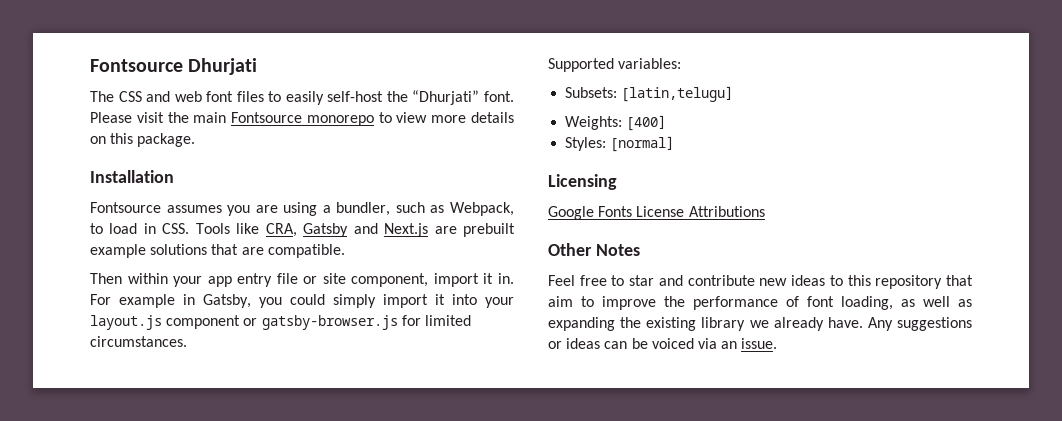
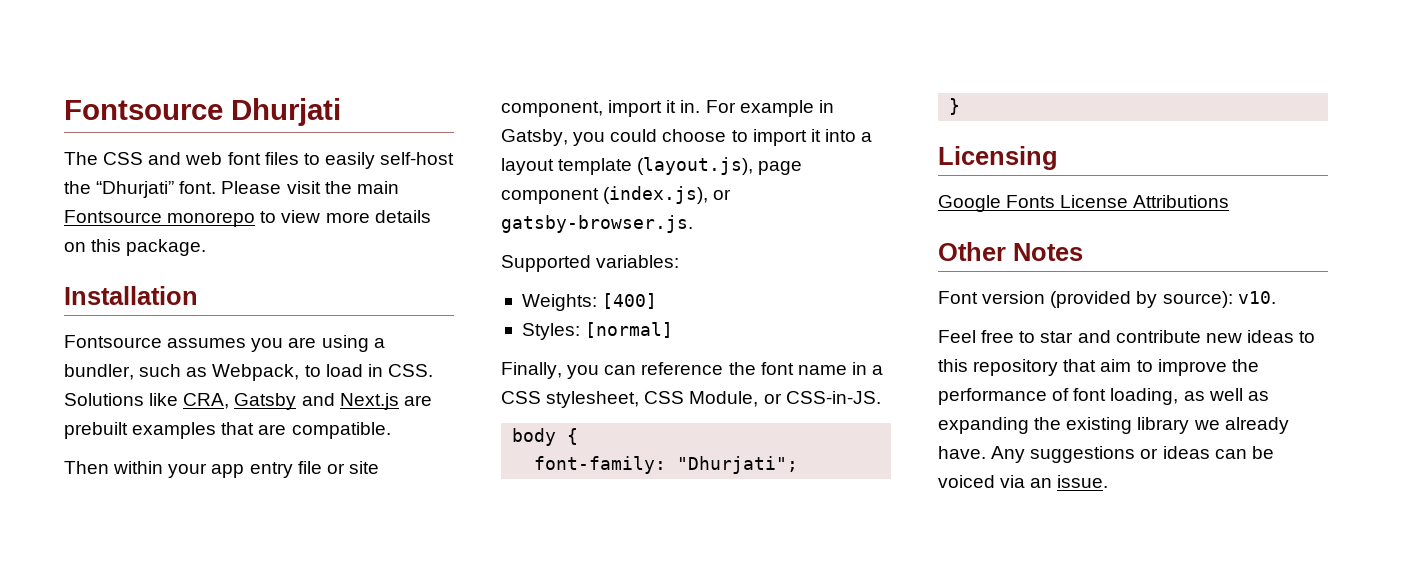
[195,223,230,234] Tools -> [64,393,144,406] Solutions
[90,244,208,258] example solutions -> [132,422,217,439] examples
[333,294,376,308] simply -> [662,129,748,142] choose to
[485,297,514,308] [90,315,471,330] [90,336,187,347] your layout.js component or gatsby-browser.js for limited circumstances. -> [861,132,873,142] [501,157,803,175] [501,186,732,204] [501,215,693,233] a layout template (layout.js), page component (index.js), or gatsby-browser.js.
[565,86,734,102] // Subsets: [latin,telugu] -> (680, 261) none
(675, 144) none -> [501,362,884,379] [501,391,881,408] [512,428,579,446] [534,456,799,474] [949,98,961,115] // Finally, you can reference the font name in a CSS stylesheet, CSS Module, or CSS-in-JS. // body { // font-family: "Dhurjati"; // }
(640, 250) none -> [938,291,1276,308] // Font version (provided by source): v10.

